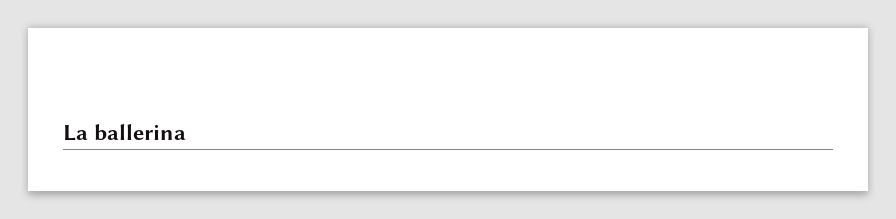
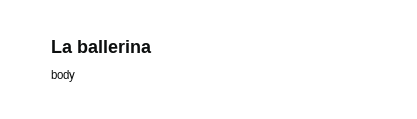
(187, 132) none -> [51,70,75,82] // body

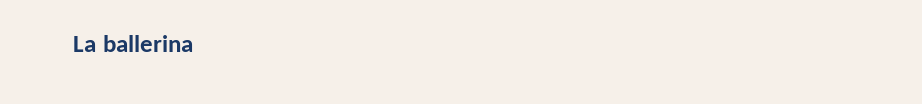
[51,70,75,82] // body -> (193, 43) none

